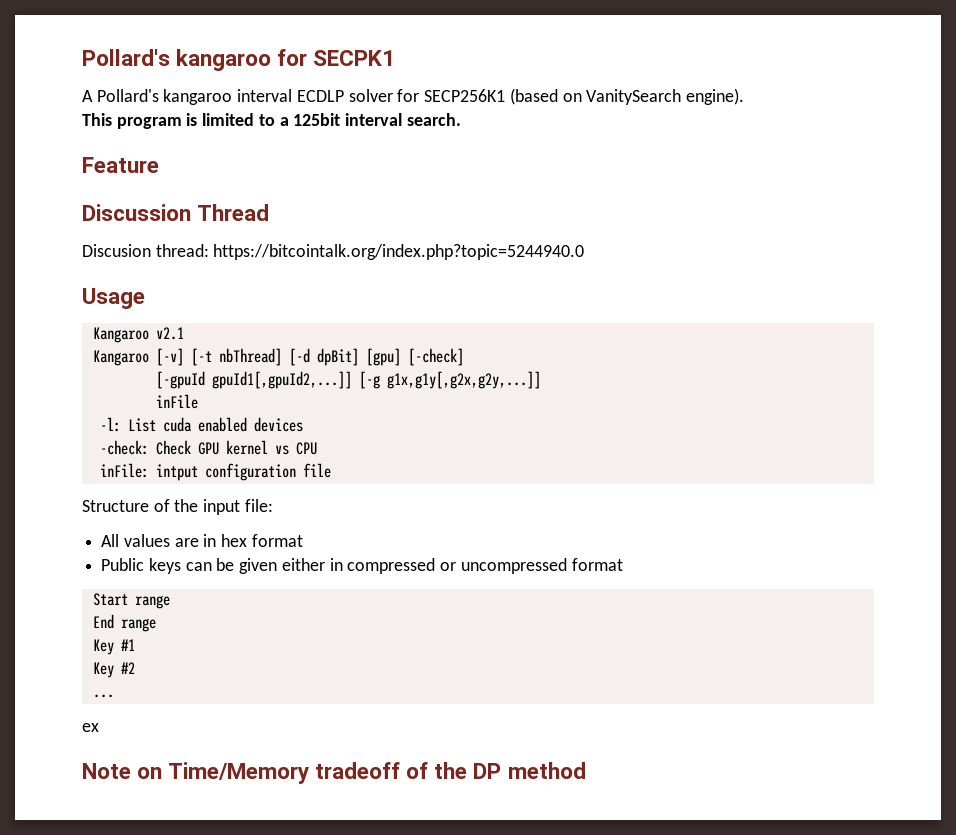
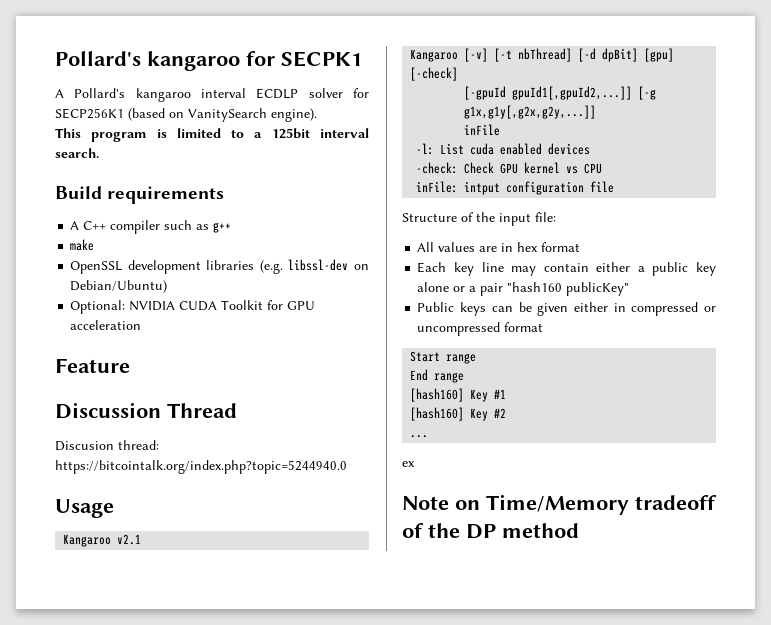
(461, 119) none -> [55,186,225,204] [70,220,232,234] [70,239,95,251] [70,259,369,274] [70,280,168,293] [70,300,316,314] [70,320,142,330] // Build requirements // A C++ compiler such as g++ // make // OpenSSL development libraries (e.g. libssl-dev on Debian/Ubuntu) // Optional: NVIDIA CUDA Toolkit for GPU acceleration
(303, 540) none -> [417,262,716,276] [417,282,630,296] // Each key line may contain either a public key alone or a pair "hash160 publicKey"
(156, 625) none -> [410,388,465,402] [hash160]
(135, 645) none -> [410,407,465,421] [hash160]

